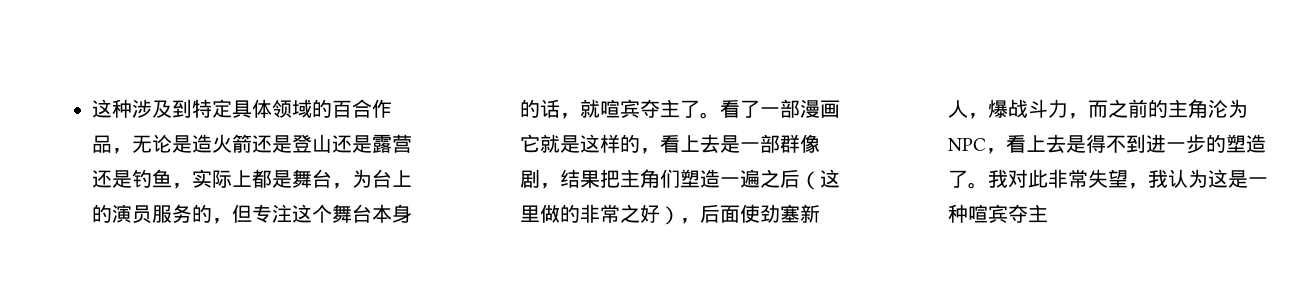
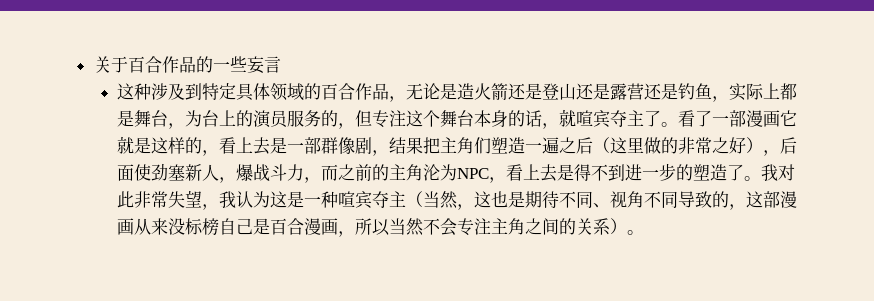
(92, 108) none -> [93,56,281,74] 关于百合作品的一些妄言 //
(1049, 213) none -> [405,191,797,210] [116,218,644,237] （当然，这也是期待不同、视角不同导致的，这部漫画从来没标榜自己是百合漫画，所以当然不会专注主角之间的关系）。

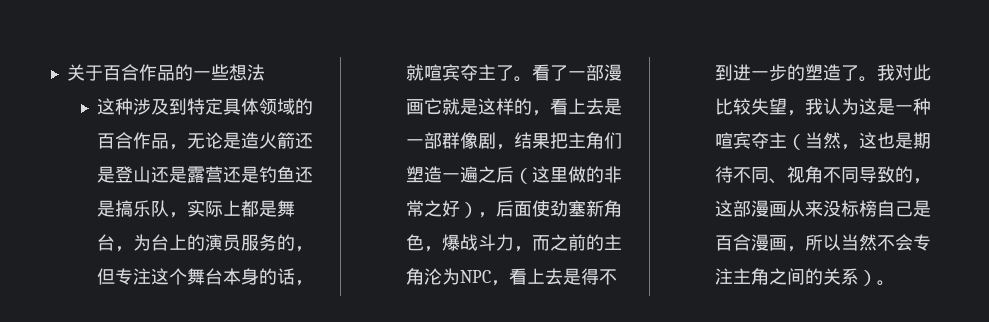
[246,56,281,74] 妄言 -> [228,64,265,81] 想法
(712, 91) none -> [295,166,314,183] [97,200,170,217] 还是搞乐队
[201,164,219,181] 人 -> [604,200,623,217] [406,234,425,251] 角色
[133,191,168,208] 非常 -> [715,98,752,115] 比较

